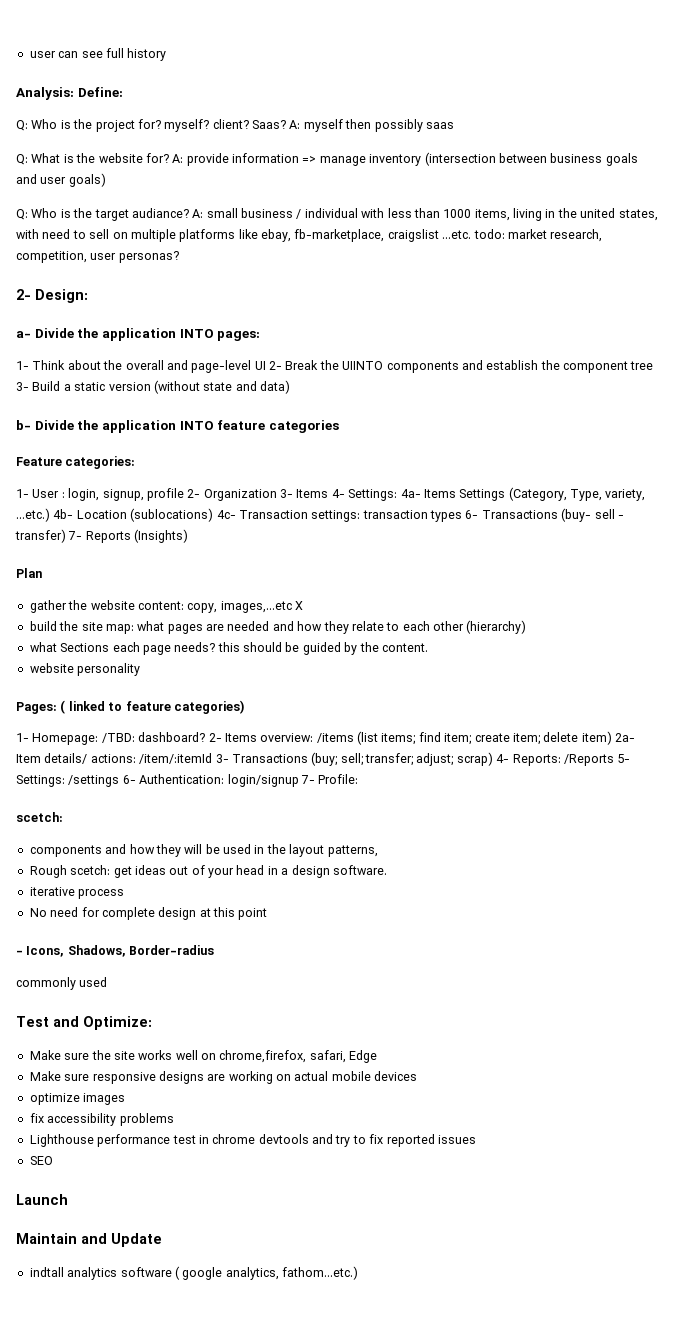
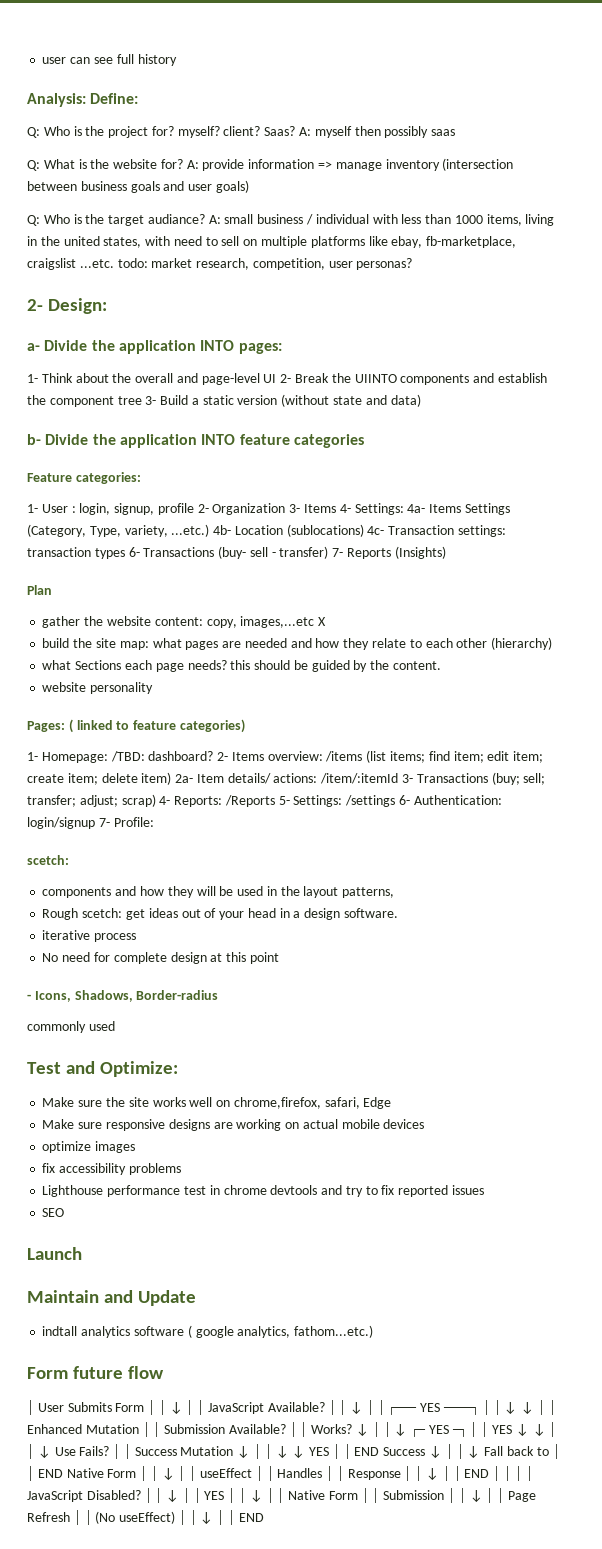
(472, 739) none -> [487,751,544,763] edit item;
(358, 1273) none -> [27,1366,165,1379] [27,1400,556,1415] [27,1422,557,1437] [27,1444,560,1459] [27,1466,533,1481] [27,1488,536,1503] [27,1510,264,1525] // Form future flow // │ User Submits Form │ │ ↓ │ │ JavaScript Available? │ │ ↓ │ │ ┌─── YES ────┐ │ │ ↓ ↓ │ │ Enhanced Mutation │ │ Submission Available? │ │ Works? ↓ │ │ ↓ ┌─ YES ─┐ │ │ YES ↓ ↓ │ │ ↓ Use Fails? │ │ Success Mutation ↓ │ │ ↓ ↓ YES │ │ END Success ↓ │ │ ↓ Fall back to │ │ END Native Form │ │ ↓ │ │ useEffect │ │ Handles │ │ Response │ │ ↓ │ │ END │ │ │ │ JavaScript Disabled? │ │ ↓ │ │ YES │ │ ↓ │ │ Native Form │ │ Submission │ │ ↓ │ │ Page Refresh │ │ (No useEffect) │ │ ↓ │ │ END

